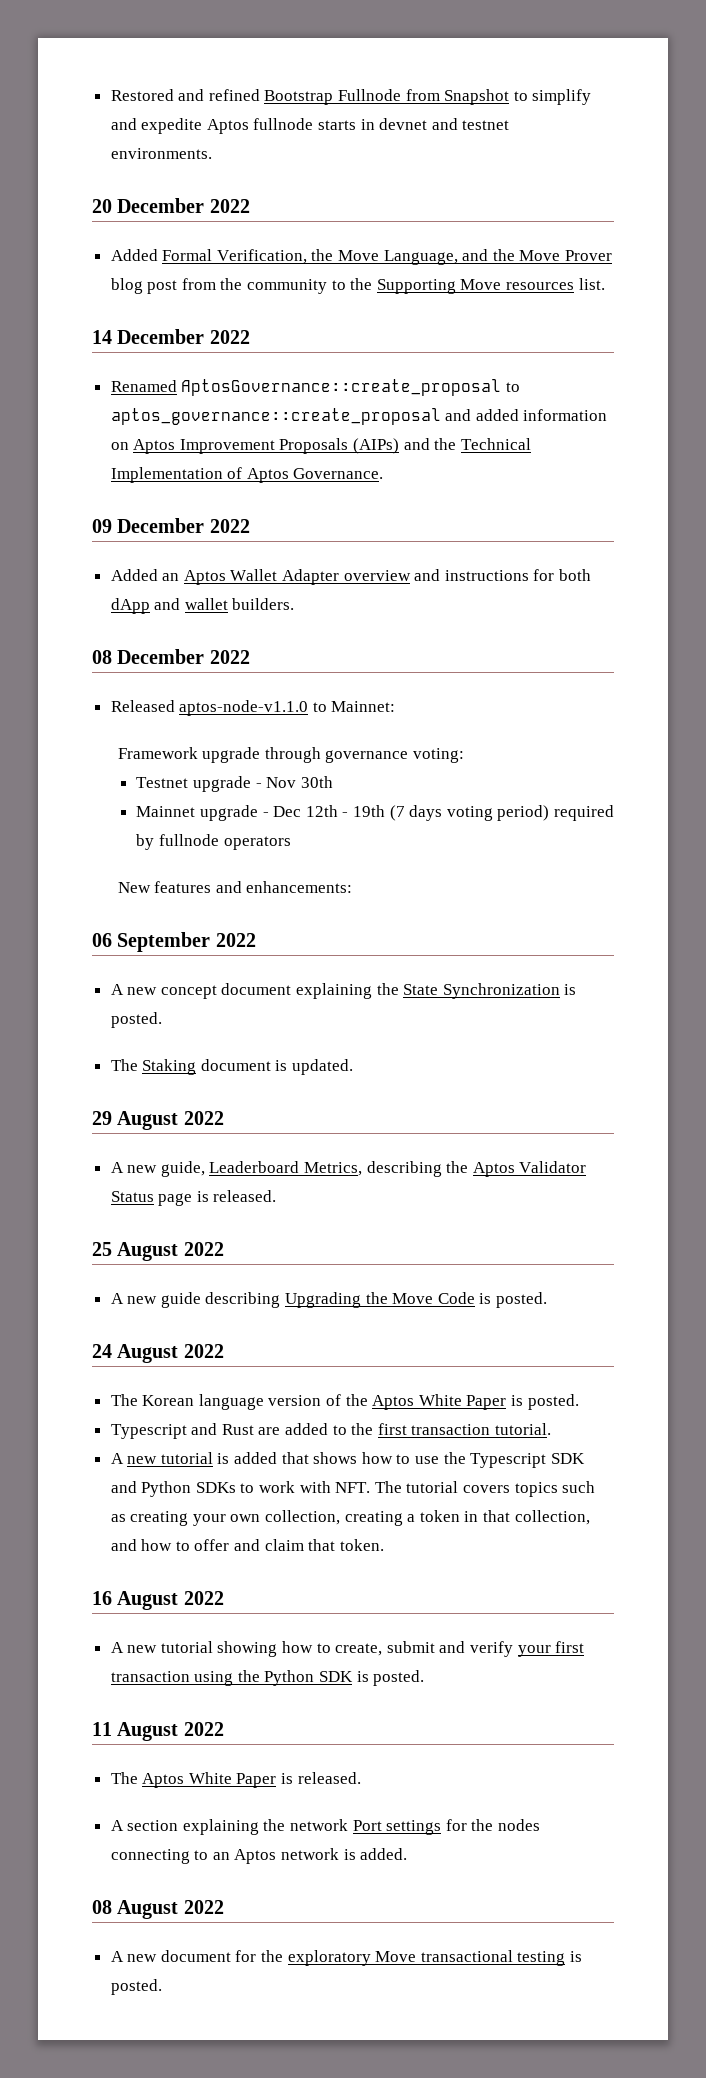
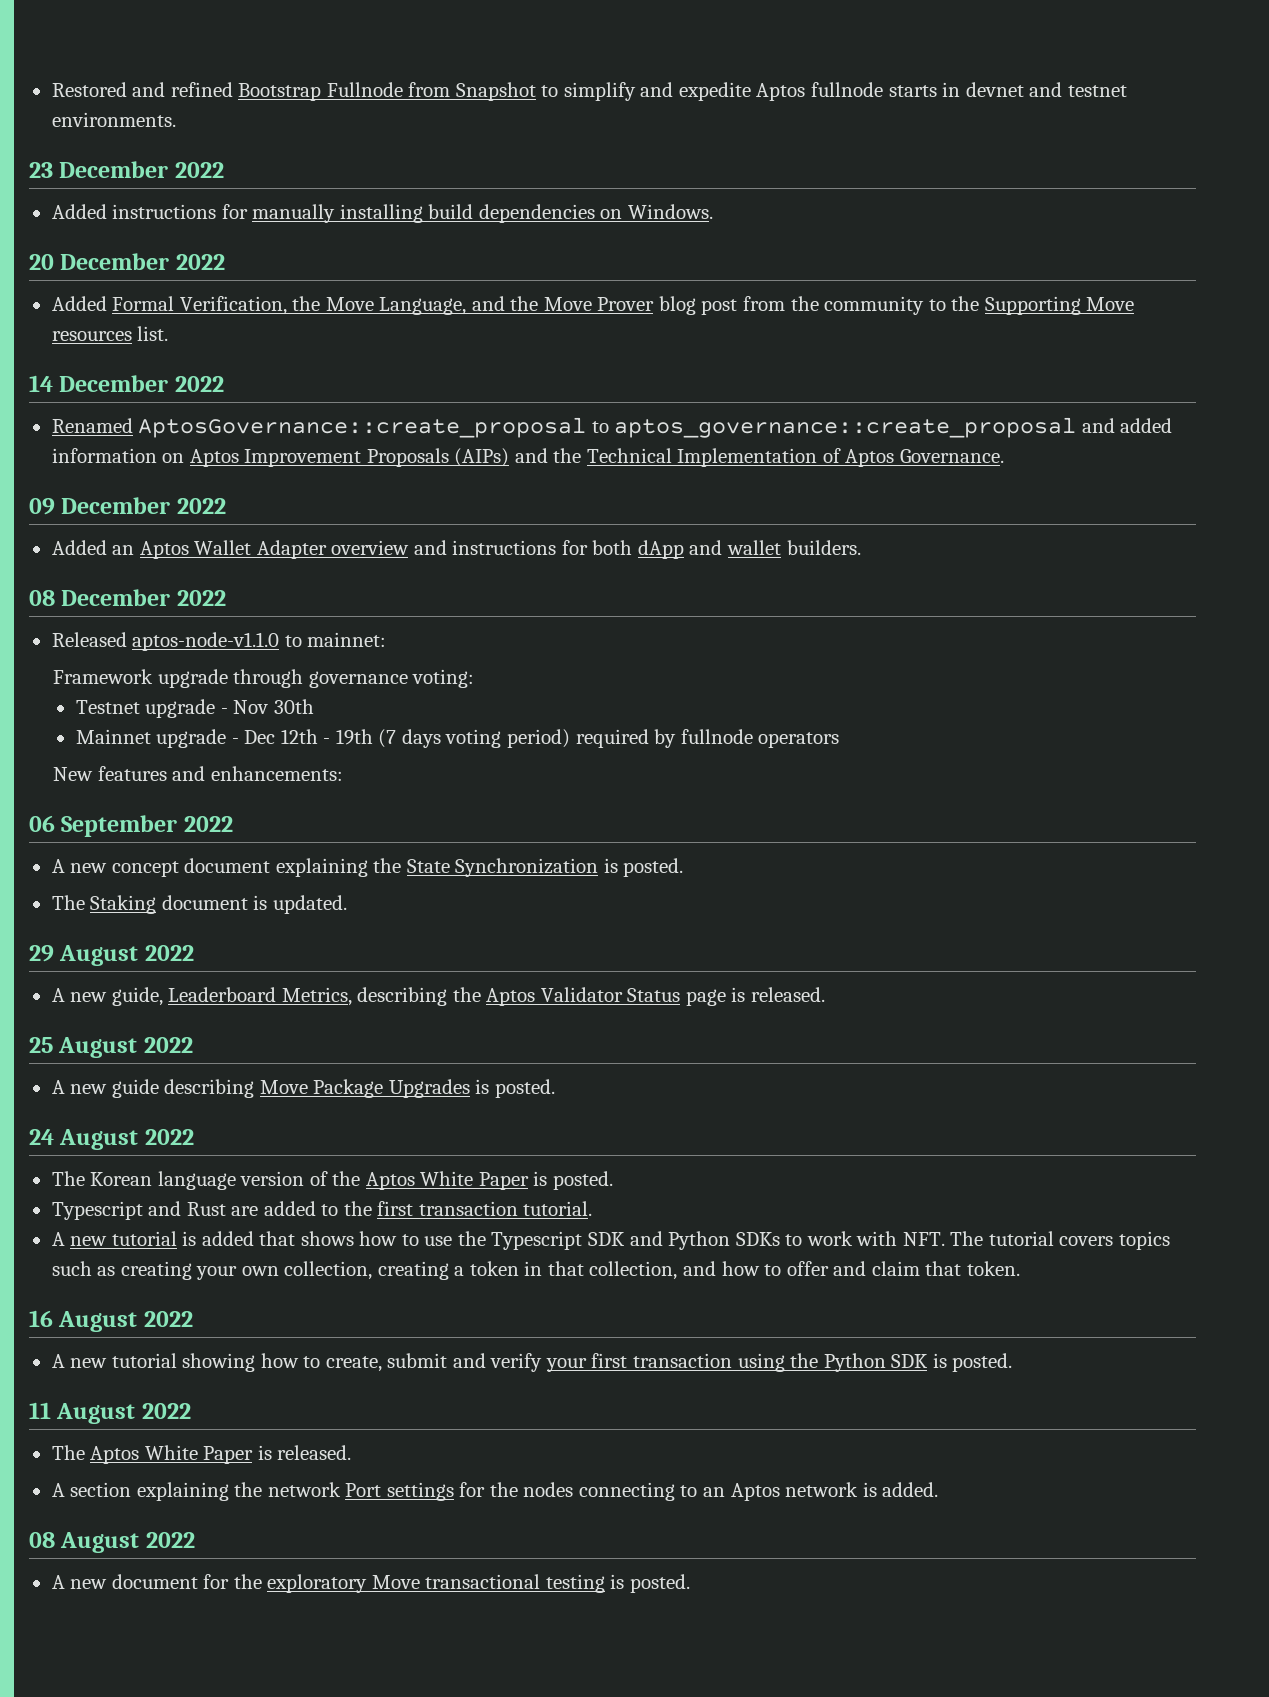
(212, 153) none -> [29,161,224,178] [51,204,713,223] // 23 December 2022 // Added instructions for manually installing build dependencies on Windows.
[331,701,396,712] Mainnet: -> [307,632,387,647] mainnet:
[285,1292,475,1308] Upgrading the Move Code -> [259,1079,470,1098] Move Package Upgrades

